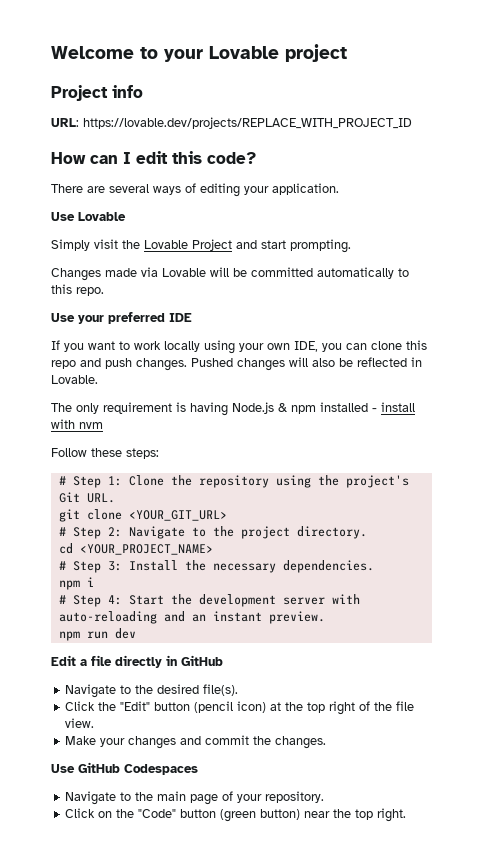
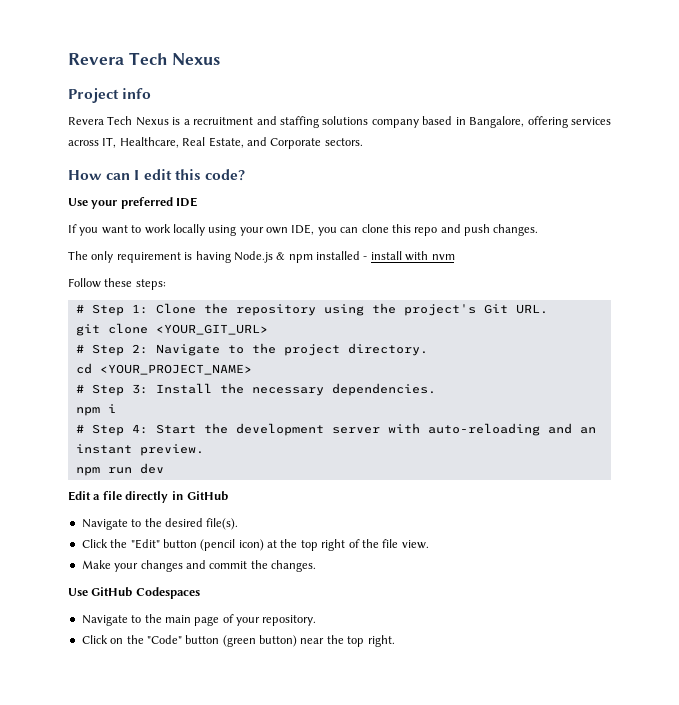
[51,44,347,62] [51,85,143,101] [51,117,412,129] Welcome to your Lovable project // Project info // URL: https://lovable.dev/projects/REPLACE_WITH_PROJECT_ID -> [68,52,221,65] [68,88,152,103] [68,116,612,128] [68,137,363,149] Revera Tech Nexus // Project info // Revera Tech Nexus is a recruitment and staffing solutions company based in Bangalore, offering services across IT, Healthcare, Real Estate, and Corporate sectors.
[51,183,339,197] [51,212,126,221] [51,239,351,253] [51,267,409,281] [51,284,104,296] // There are several ways of editing your application. // Use Lovable // Simply visit the Lovable Project and start prompting. // Changes made via Lovable will be committed automatically to this repo. -> (245, 175) none
[191,357,422,371] [51,375,98,384] Pushed changes will also be reflected in Lovable. -> (539, 230) none

